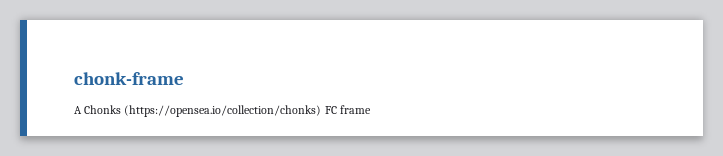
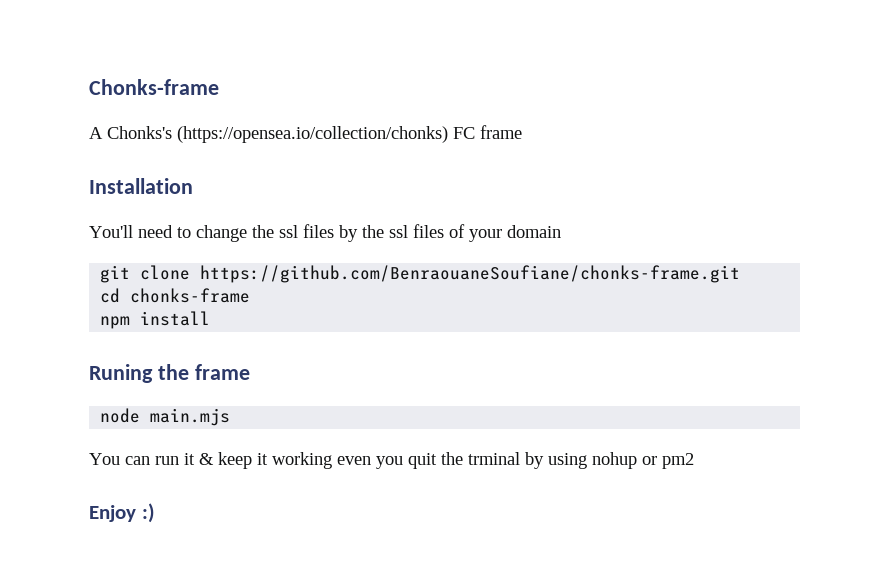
[74,72,184,85] chonk-frame -> [89,79,219,95] Chonks-frame
[84,105,122,114] Chonks -> [107,126,172,139] Chonks's
(371, 109) none -> [89,178,193,194] [89,224,561,242] [100,265,741,283] [100,288,251,303] [100,311,211,329] [89,364,250,383] [100,408,231,426] [89,452,694,469] [89,503,155,523] // Installation // You'll need to change the ssl files by the ssl files of your domain // git clone https://github.com/BenraouaneSoufiane/chonks-frame.git // cd chonks-frame // npm install // Runing the frame // node main.mjs // You can run it & keep it working even you quit the trminal by using nohup or pm2 // Enjoy :)

